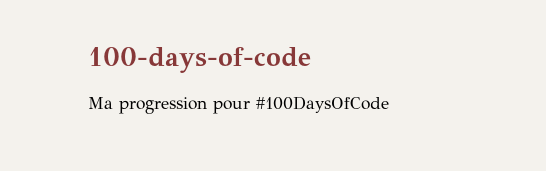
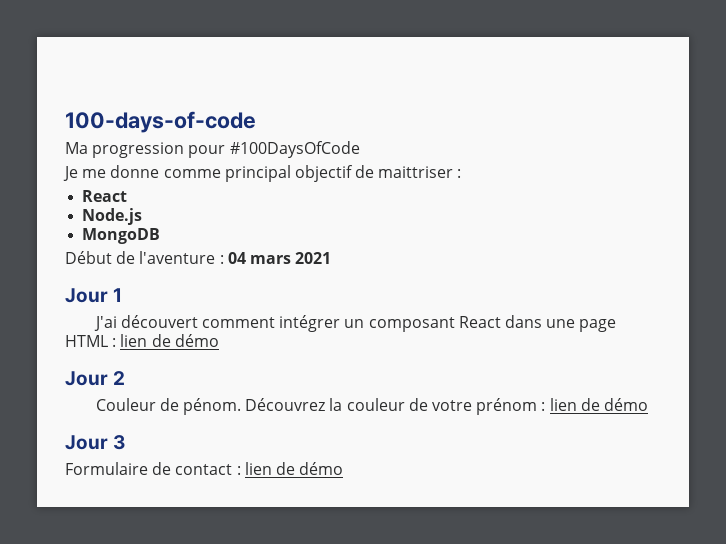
(389, 104) none -> [63,165,462,182] [82,190,128,202] [82,208,143,225] [82,228,161,244] [65,251,332,264] [65,288,123,303] [93,315,617,332] [65,334,219,347] [65,371,126,386] [95,398,648,415] [65,435,126,450] [65,462,344,475] // Je me donne comme principal objectif de maittriser : // React // Node.js // MongoDB // Début de l'aventure : 04 mars 2021 // Jour 1 // J'ai découvert comment intégrer un composant React dans une page HTML : lien de démo // Jour 2 // Couleur de pénom. Découvrez la couleur de votre prénom : lien de démo // Jour 3 // Formulaire de contact : lien de démo

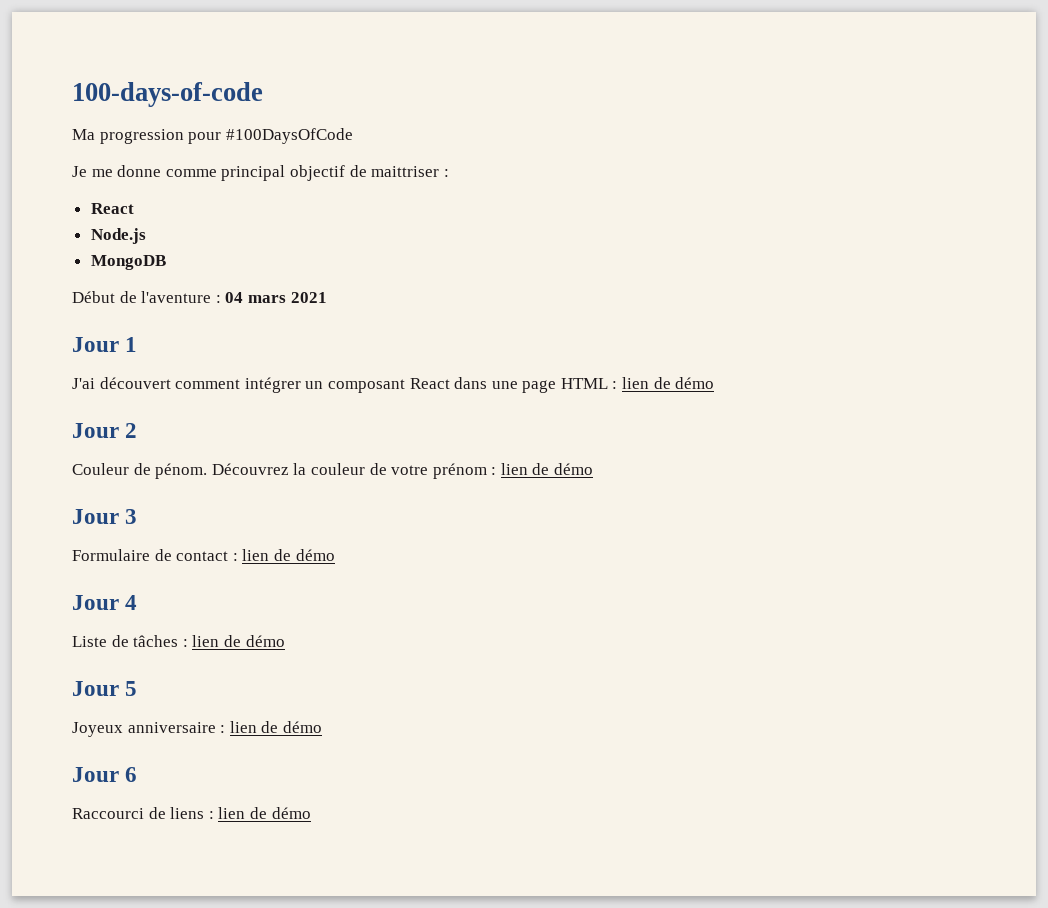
(344, 468) none -> [72,595,138,610] [72,635,285,647] [72,681,138,696] [72,721,322,737] [72,767,138,782] [72,807,311,819] // Jour 4 // Liste de tâches : lien de démo // Jour 5 // Joyeux anniversaire : lien de démo // Jour 6 // Raccourci de liens : lien de démo

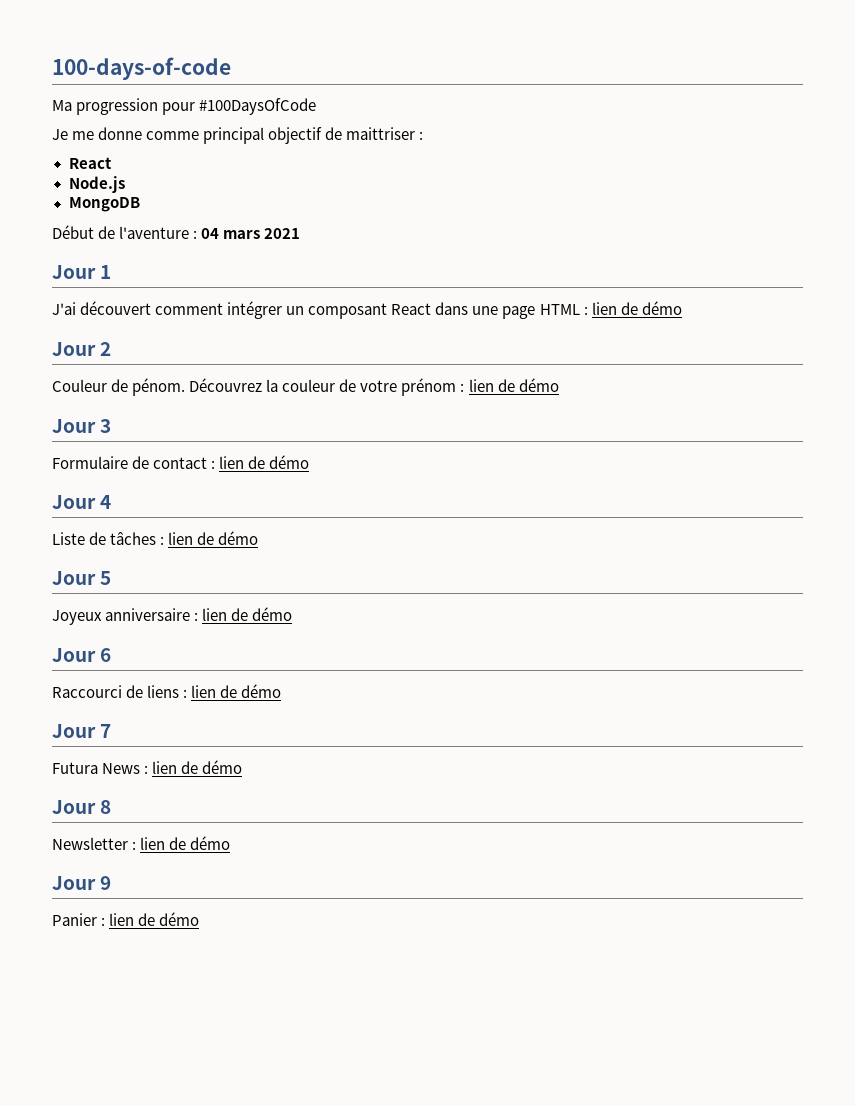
(311, 813) none -> [52,724,112,738] [52,760,243,774] [52,800,112,814] [52,836,231,850] [52,876,112,890] [52,912,200,926] // Jour 7 // Futura News : lien de démo // Jour 8 // Newsletter : lien de démo // Jour 9 // Panier : lien de démo

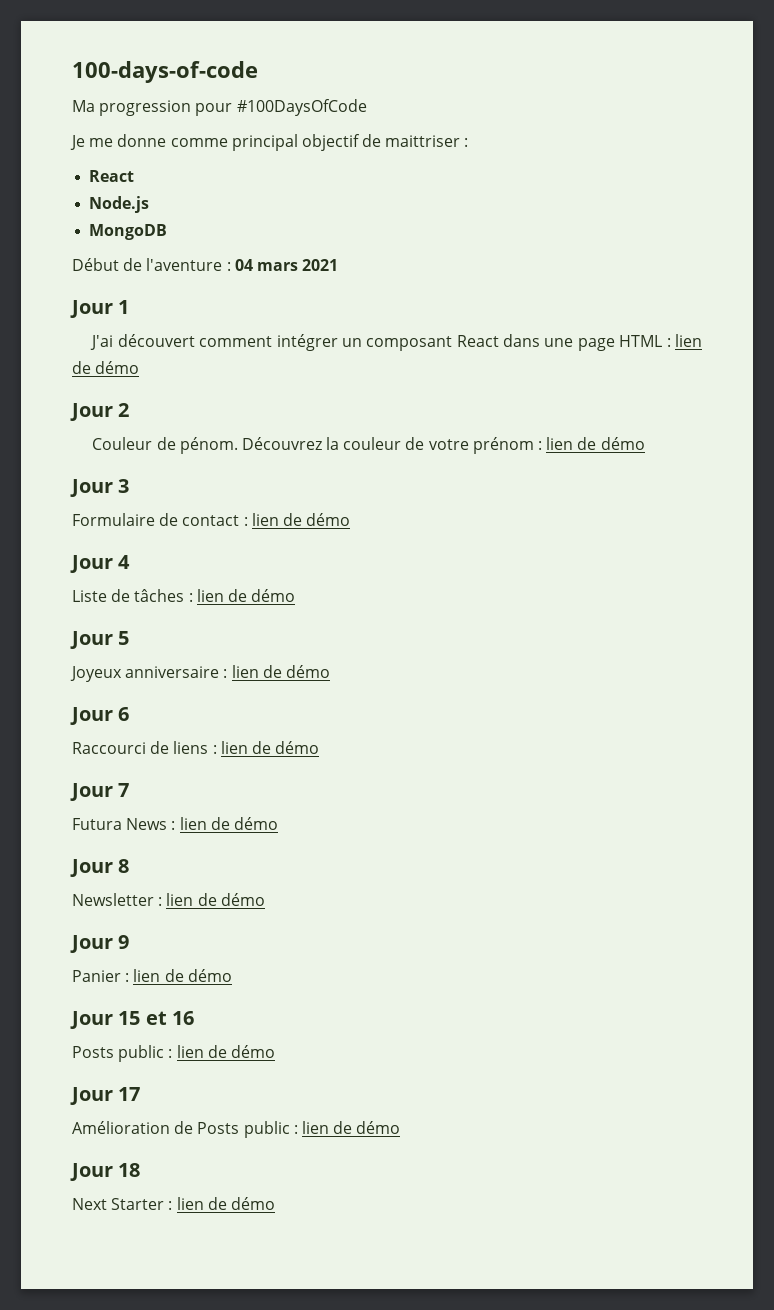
(200, 919) none -> [70,1011,194,1029] [72,1045,275,1062] [70,1087,141,1105] [72,1121,401,1138] [70,1163,141,1181] [72,1197,275,1210] // Jour 15 et 16 // Posts public : lien de démo // Jour 17 // Amélioration de Posts public : lien de démo // Jour 18 // Next Starter : lien de démo

